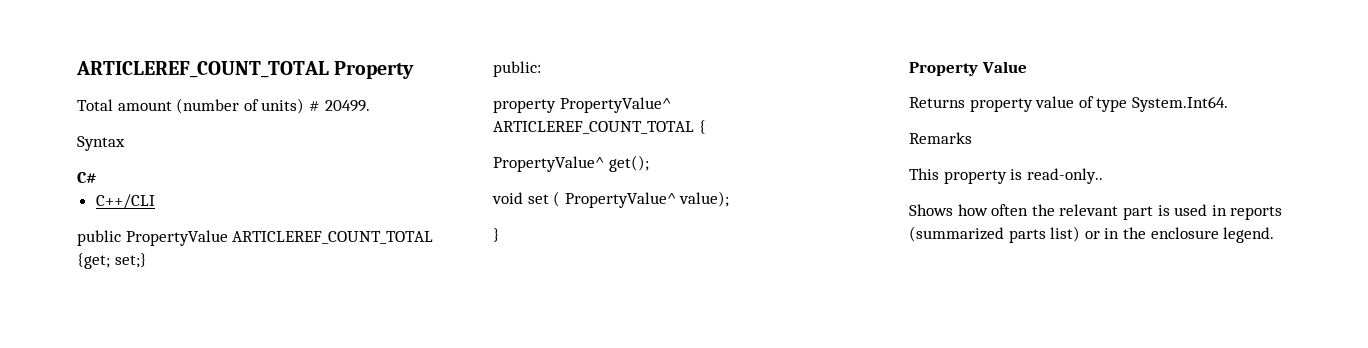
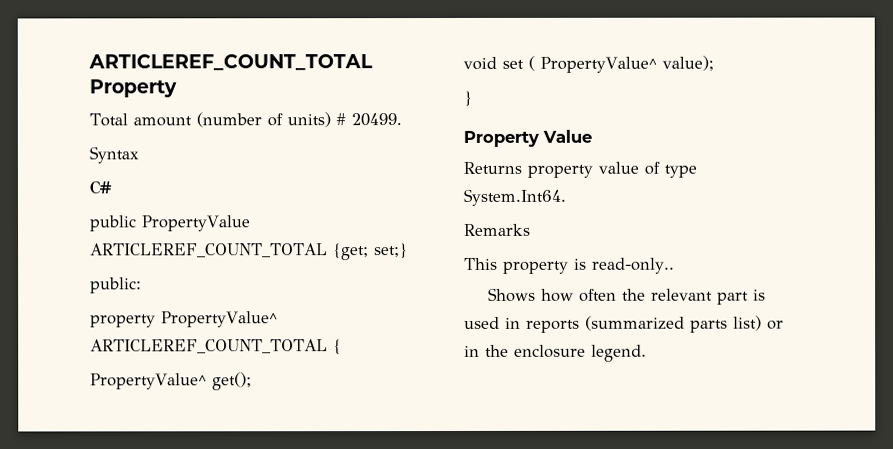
[95,194,155,209] // C++/CLI -> (112, 187) none

